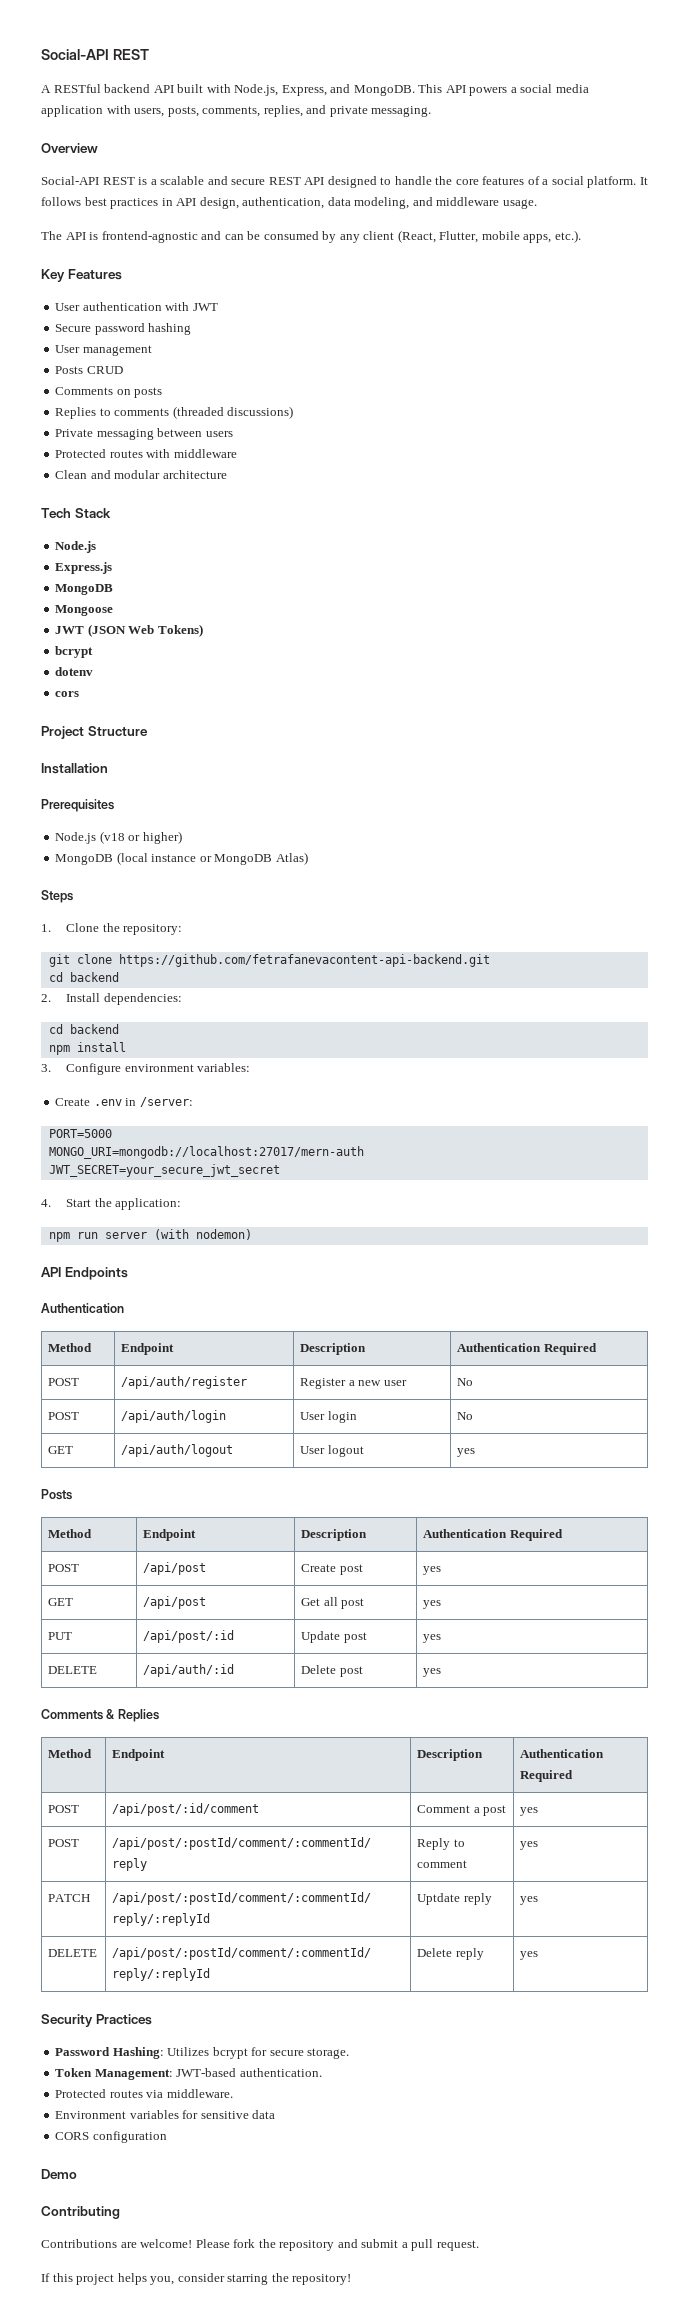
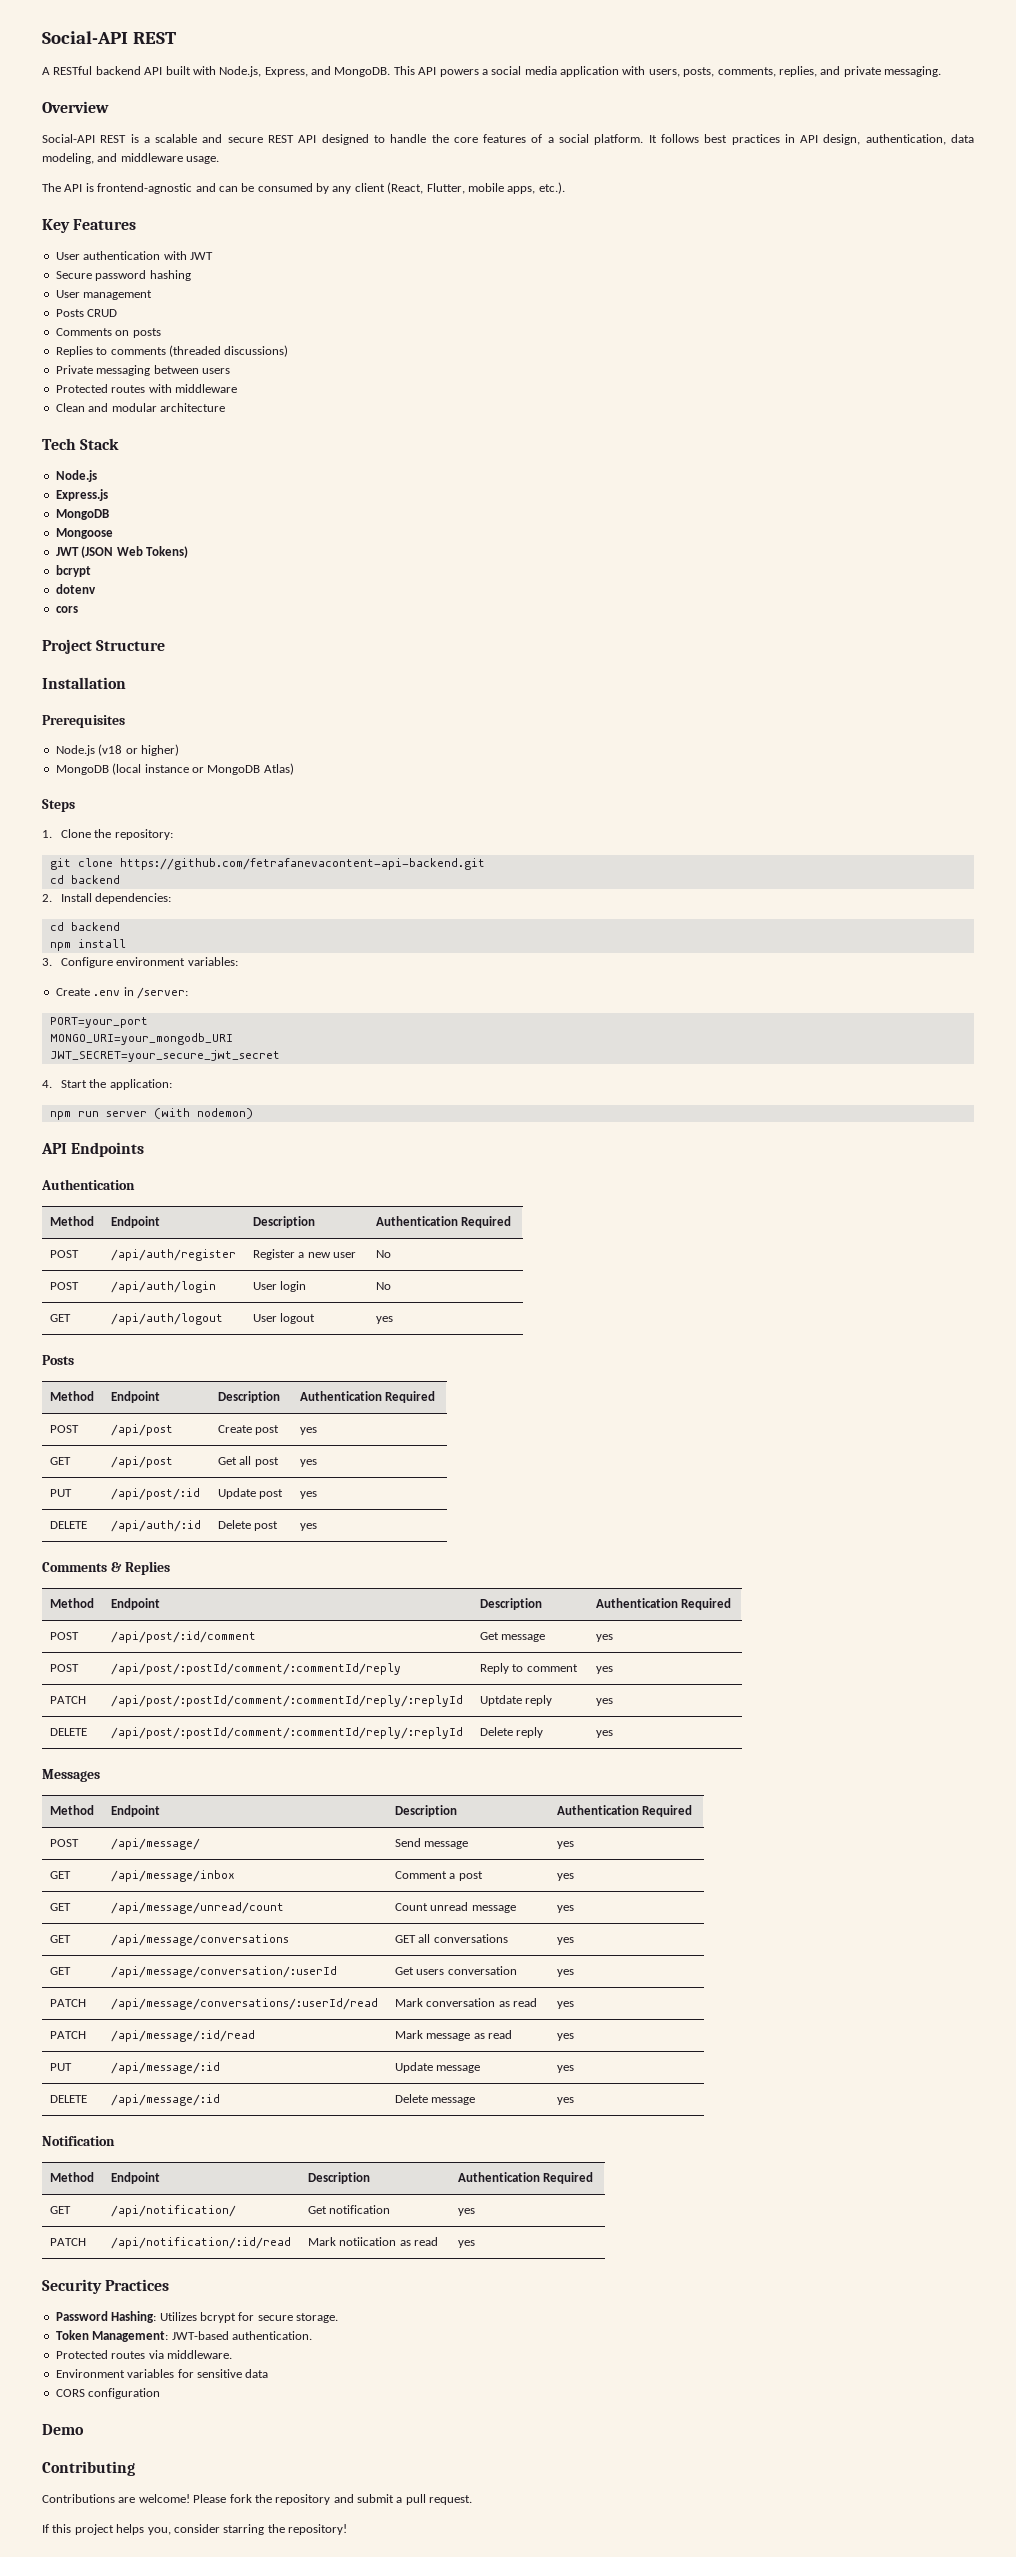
[48,1129,112,1138] [48,1146,364,1159] PORT=5000 // MONGO_URI=mongodb://localhost:27017/mern-auth -> [49,1017,148,1028] [49,1033,233,1045] PORT=your_port // MONGO_URI=your_mongodb_URI
[417,1805,507,1816] Comment a post -> [480,1632,546,1642] Get message
(539, 1955) none -> [42,1769,100,1782] [50,1805,95,1815] [111,1805,161,1817] [395,1805,458,1817] [557,1805,693,1817] [50,1839,80,1847] [111,1838,201,1850] [395,1838,469,1849] [557,1841,575,1849] [50,1871,72,1879] [111,1870,236,1882] [395,1871,483,1881] [557,1873,575,1881] [50,1903,72,1911] [111,1902,285,1914] [395,1902,516,1913] [557,1905,575,1913] [50,1935,72,1943] [111,1934,290,1946] [395,1934,508,1943] [557,1937,575,1945] [50,1967,72,1975] [111,1966,338,1978] [395,1966,517,1975] [557,1969,575,1977] [50,1999,87,2007] [111,1998,379,2010] [395,1998,538,2007] [557,2001,575,2009] [50,2031,87,2039] [111,2030,256,2042] [395,2030,513,2041] [557,2033,575,2041] [50,2063,73,2071] [111,2062,221,2074] [395,2062,481,2073] [557,2065,575,2073] [50,2095,88,2103] [111,2094,221,2106] [395,2094,476,2105] [557,2097,575,2105] [42,2136,115,2146] [50,2172,95,2182] [111,2172,161,2184] [308,2172,371,2184] [458,2172,594,2184] [50,2206,72,2214] [111,2205,237,2217] [308,2205,391,2214] [458,2208,476,2216] [50,2238,87,2246] [111,2237,292,2249] [308,2237,439,2246] [458,2240,476,2248] // Messages // Method | Endpoint | Description | Authentication Required // POST | /api/message/ | Send message | yes // GET | /api/message/inbox | Comment a post | yes // GET | /api/message/unread/count | Count unread message | yes // GET | /api/message/conversations | GET all conversations | yes // GET | /api/message/conversation/:userId | Get users conversation | yes // PATCH | /api/message/conversations/:userId/read | Mark conversation as read | yes // PATCH | /api/message/:id/read | Mark message as read | yes // PUT | /api/message/:id | Update message | yes // DELETE | /api/message/:id | Delete message | yes // Notification // Method | Endpoint | Description | Authentication Required // GET | /api/notification/ | Get notification | yes // PATCH | /api/notification/:id/read | Mark notiication as read | yes

